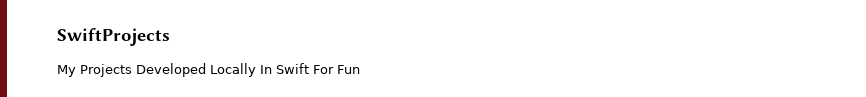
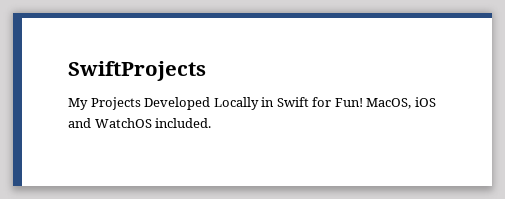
[260,63,360,74] In Swift For Fun -> [261,97,436,109] [68,118,212,128] in Swift for Fun! MacOS, iOS and WatchOS included.

